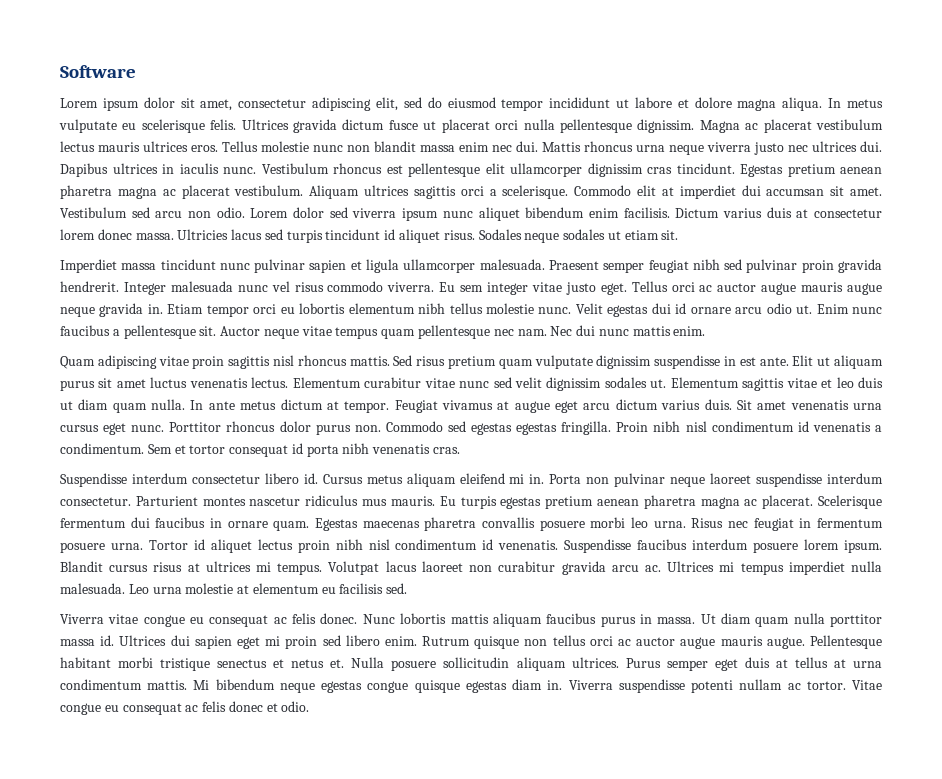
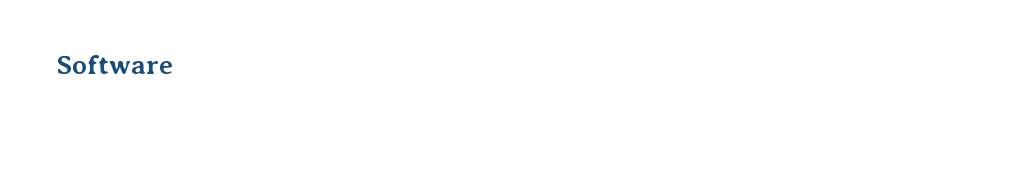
[60,97,884,111] [59,119,883,133] [60,141,882,155] [60,163,882,177] [60,185,883,199] [60,207,883,221] [60,229,679,243] [60,259,882,273] [60,281,882,295] [60,303,883,317] [60,325,706,339] [60,355,883,369] [60,377,884,391] [60,399,883,413] [60,421,882,435] [60,443,461,457] [60,473,884,487] [60,495,882,509] [60,517,883,531] [60,539,883,553] [60,561,883,575] [60,583,408,594] [60,613,883,627] [60,635,882,649] [60,657,883,671] [60,679,883,693] [60,701,310,715] // Lorem ipsum dolor sit amet, consectetur adipiscing elit, sed do eiusmod tempor incididunt ut labore et dolore magna aliqua. In metus vulputate eu scelerisque felis. Ultrices gravida dictum fusce ut placerat orci nulla pellentesque dignissim. Magna ac placerat vestibulum lectus mauris ultrices eros. Tellus molestie nunc non blandit massa enim nec dui. Mattis rhoncus urna neque viverra justo nec ultrices dui. Dapibus ultrices in iaculis nunc. Vestibulum rhoncus est pellentesque elit ullamcorper dignissim cras tincidunt. Egestas pretium aenean pharetra magna ac placerat vestibulum. Aliquam ultrices sagittis orci a scelerisque. Commodo elit at imperdiet dui accumsan sit amet. Vestibulum sed arcu non odio. Lorem dolor sed viverra ipsum nunc aliquet bibendum enim facilisis. Dictum varius duis at consectetur lorem donec massa. Ultricies lacus sed turpis tincidunt id aliquet risus. Sodales neque sodales ut etiam sit. // Imperdiet massa tincidunt nunc pulvinar sapien et ligula ullamcorper malesuada. Praesent semper feugiat nibh sed pulvinar proin gravida hendrerit. Integer malesuada nunc vel risus commodo viverra. Eu sem integer vitae justo eget. Tellus orci ac auctor augue mauris augue neque gravida in. Etiam tempor orci eu lobortis elementum nibh tellus molestie nunc. Velit egestas dui id ornare arcu odio ut. Enim nunc faucibus a pellentesque sit. Auctor neque vitae tempus quam pellentesque nec nam. Nec dui nunc mattis enim. // Quam adipiscing vitae proin sagittis nisl rhoncus mattis. Sed risus pretium quam vulputate dignissim suspendisse in est ante. Elit ut aliquam purus sit amet luctus venenatis lectus. Elementum curabitur vitae nunc sed velit dignissim sodales ut. Elementum sagittis vitae et leo duis ut diam quam nulla. In ante metus dictum at tempor. Feugiat vivamus at augue eget arcu dictum varius duis. Sit amet venenatis urna cursus eget nunc. Porttitor rhoncus dolor purus non. Commodo sed egestas egestas fringilla. Proin nibh nisl condimentum id venenatis a condimentum. Sem et tortor consequat id porta nibh venenatis cras. // Suspendisse interdum consectetur libero id. Cursus metus aliquam eleifend mi in. Porta non pulvinar neque laoreet suspendisse interdum consectetur. Parturient montes nascetur ridiculus mus mauris. Eu turpis egestas pretium aenean pharetra magna ac placerat. Scelerisque fermentum dui faucibus in ornare quam. Egestas maecenas pharetra convallis posuere morbi leo urna. Risus nec feugiat in fermentum posuere urna. Tortor id aliquet lectus proin nibh nisl condimentum id venenatis. Suspendisse faucibus interdum posuere lorem ipsum. Blandit cursus risus at ultrices mi tempus. Volutpat lacus laoreet non curabitur gravida arcu ac. Ultrices mi tempus imperdiet nulla malesuada. Leo urna molestie at elementum eu facilisis sed. // Viverra vitae congue eu consequat ac felis donec. Nunc lobortis mattis aliquam faucibus purus in massa. Ut diam quam nulla porttitor massa id. Ultrices dui sapien eget mi proin sed libero enim. Rutrum quisque non tellus orci ac auctor augue mauris augue. Pellentesque habitant morbi tristique senectus et netus et. Nulla posuere sollicitudin aliquam ultrices. Purus semper eget duis at tellus at urna condimentum mattis. Mi bibendum neque egestas congue quisque egestas diam in. Viverra suspendisse potenti nullam ac tortor. Vitae congue eu consequat ac felis donec et odio. -> (173, 64) none

